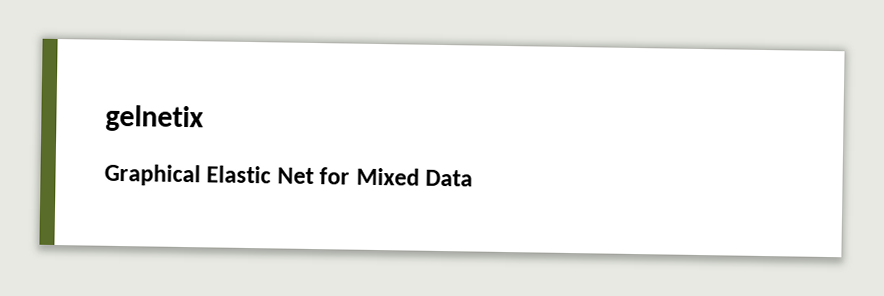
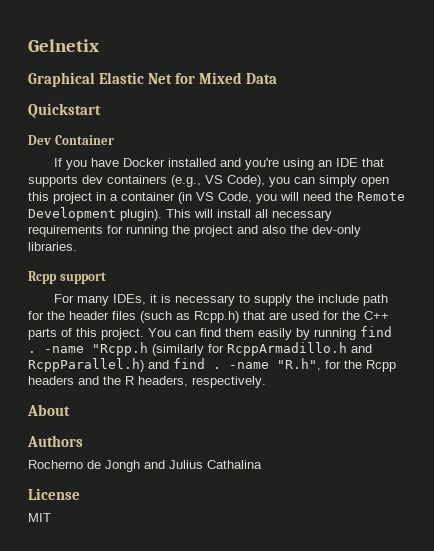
[105,104,204,133] gelnetix -> [28,39,99,52] Gelnetix
(474, 178) none -> [28,103,101,118] [28,135,114,145] [53,158,384,170] [28,175,389,187] [28,192,405,204] [28,207,332,221] [28,225,361,237] [28,242,77,251] [28,271,106,284] [53,294,388,306] [28,311,389,323] [28,326,392,340] [28,342,372,356] [28,358,396,372] [28,376,266,388] [27,404,70,416] [27,435,83,447] [28,460,262,472] [28,488,80,500] [28,513,51,522] // Quickstart // Dev Container // If you have Docker installed and you're using an IDE that supports dev containers (e.g., VS Code), you can simply open this project in a container (in VS Code, you will need the Remote Development plugin). This will install all necessary requirements for running the project and also the dev-only libraries. // Rcpp support // For many IDEs, it is necessary to supply the include path for the header files (such as Rcpp.h) that are used for the C++ parts of this project. You can find them easily by running find . -name "Rcpp.h (similarly for RcppArmadillo.h and RcppParallel.h) and find . -name "R.h", for the Rcpp headers and the R headers, respectively. // About // Authors // Rocherno de Jongh and Julius Cathalina // License // MIT

